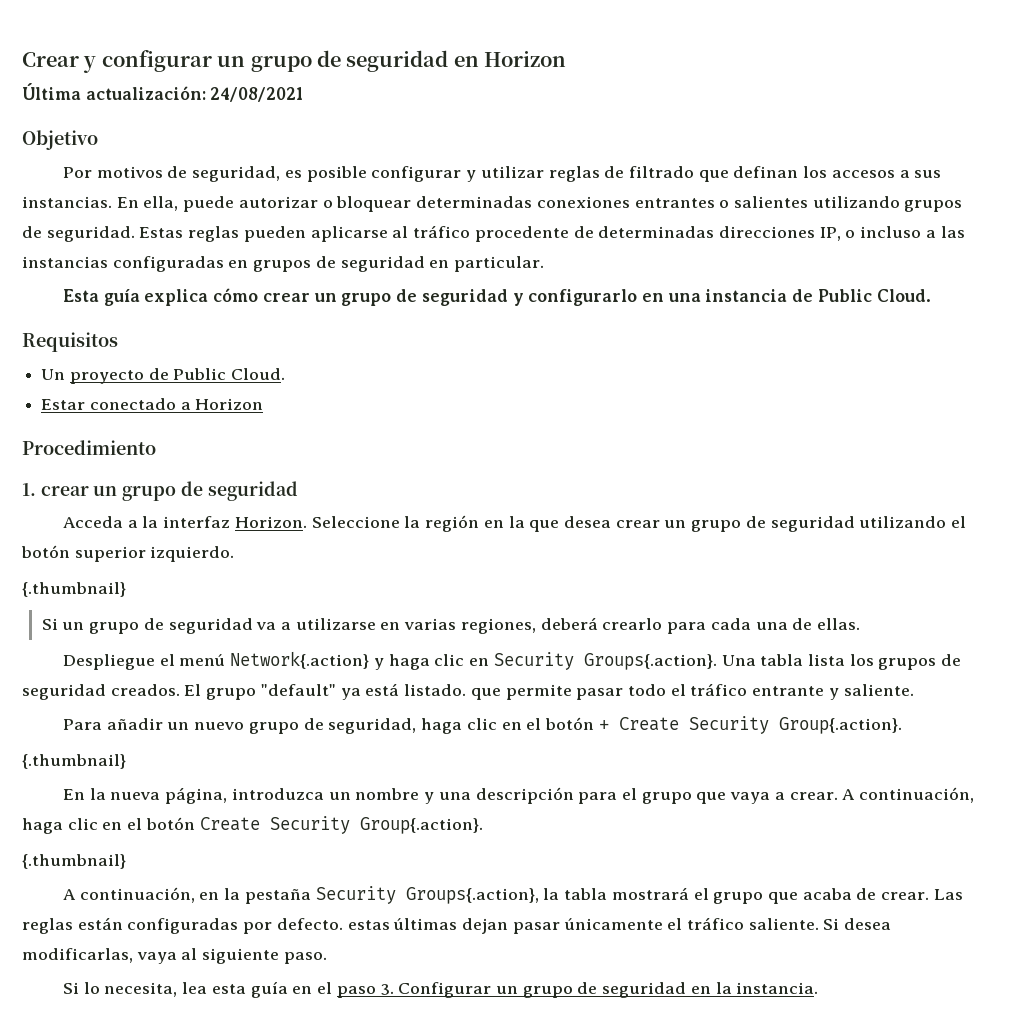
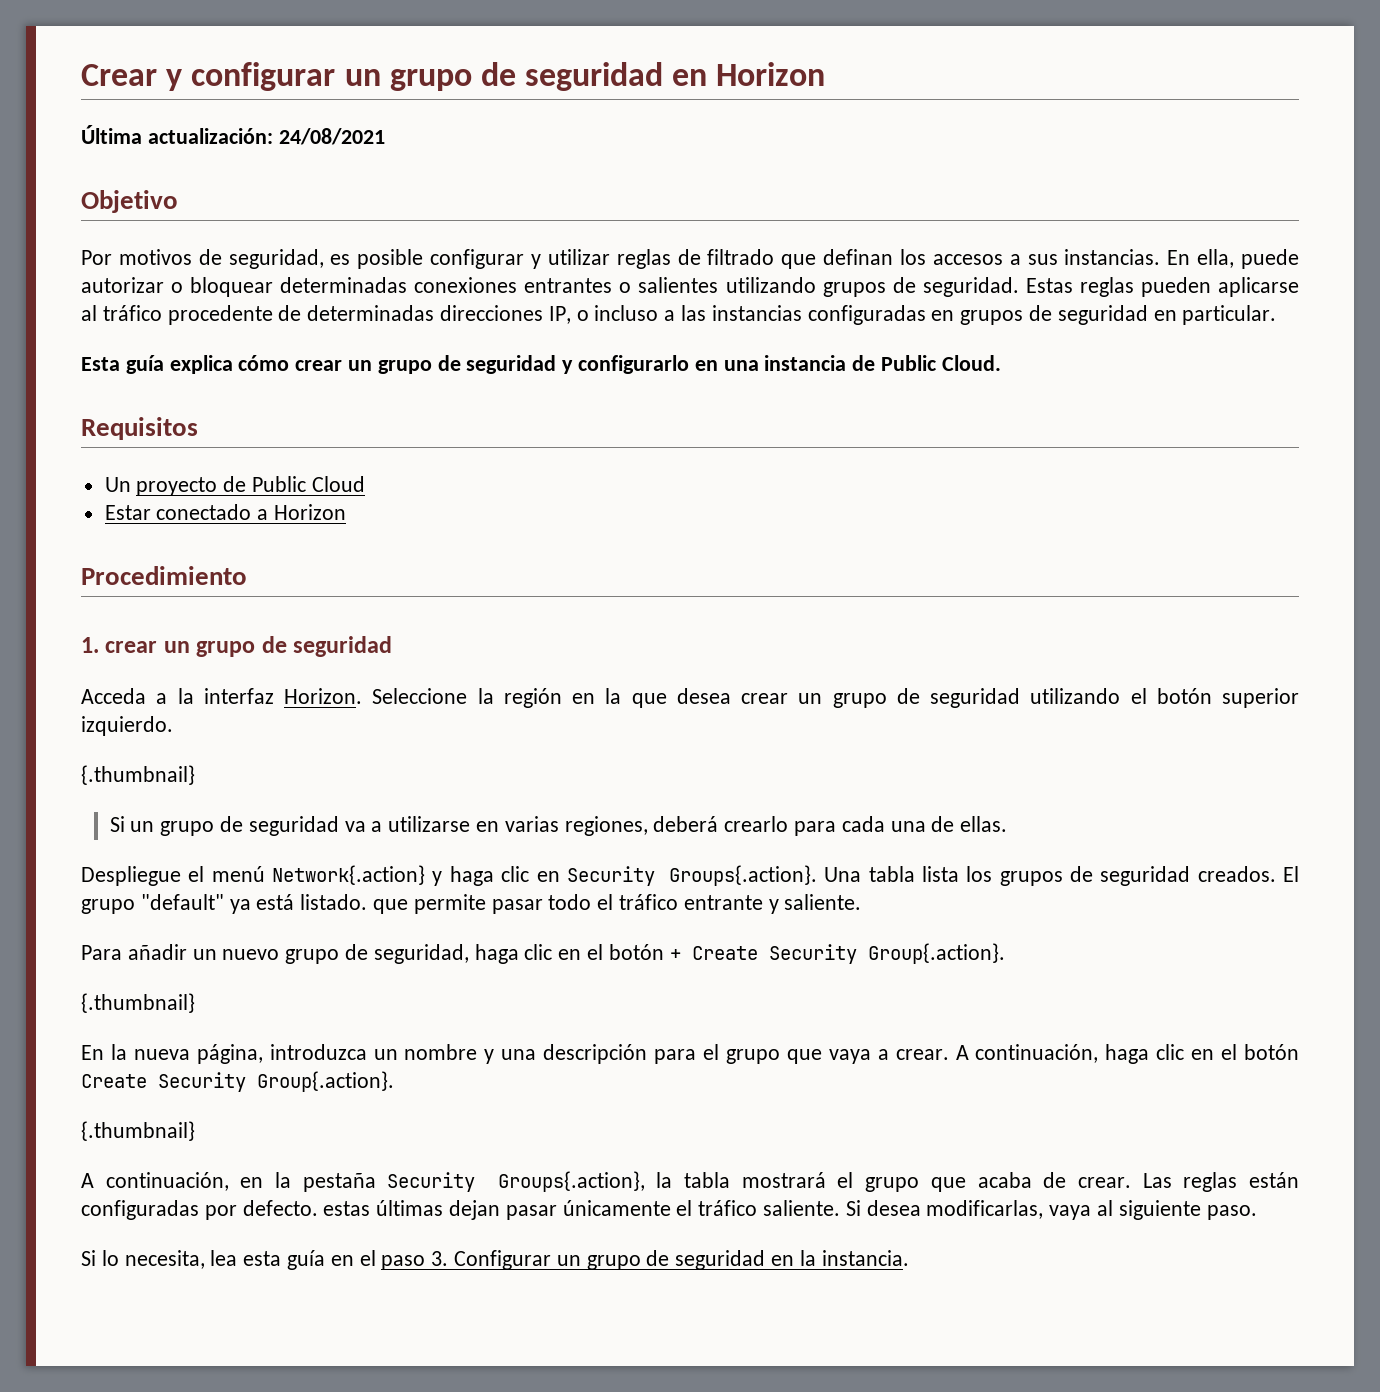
[231,368,286,380] Cloud. -> [311,476,365,492] Cloud

